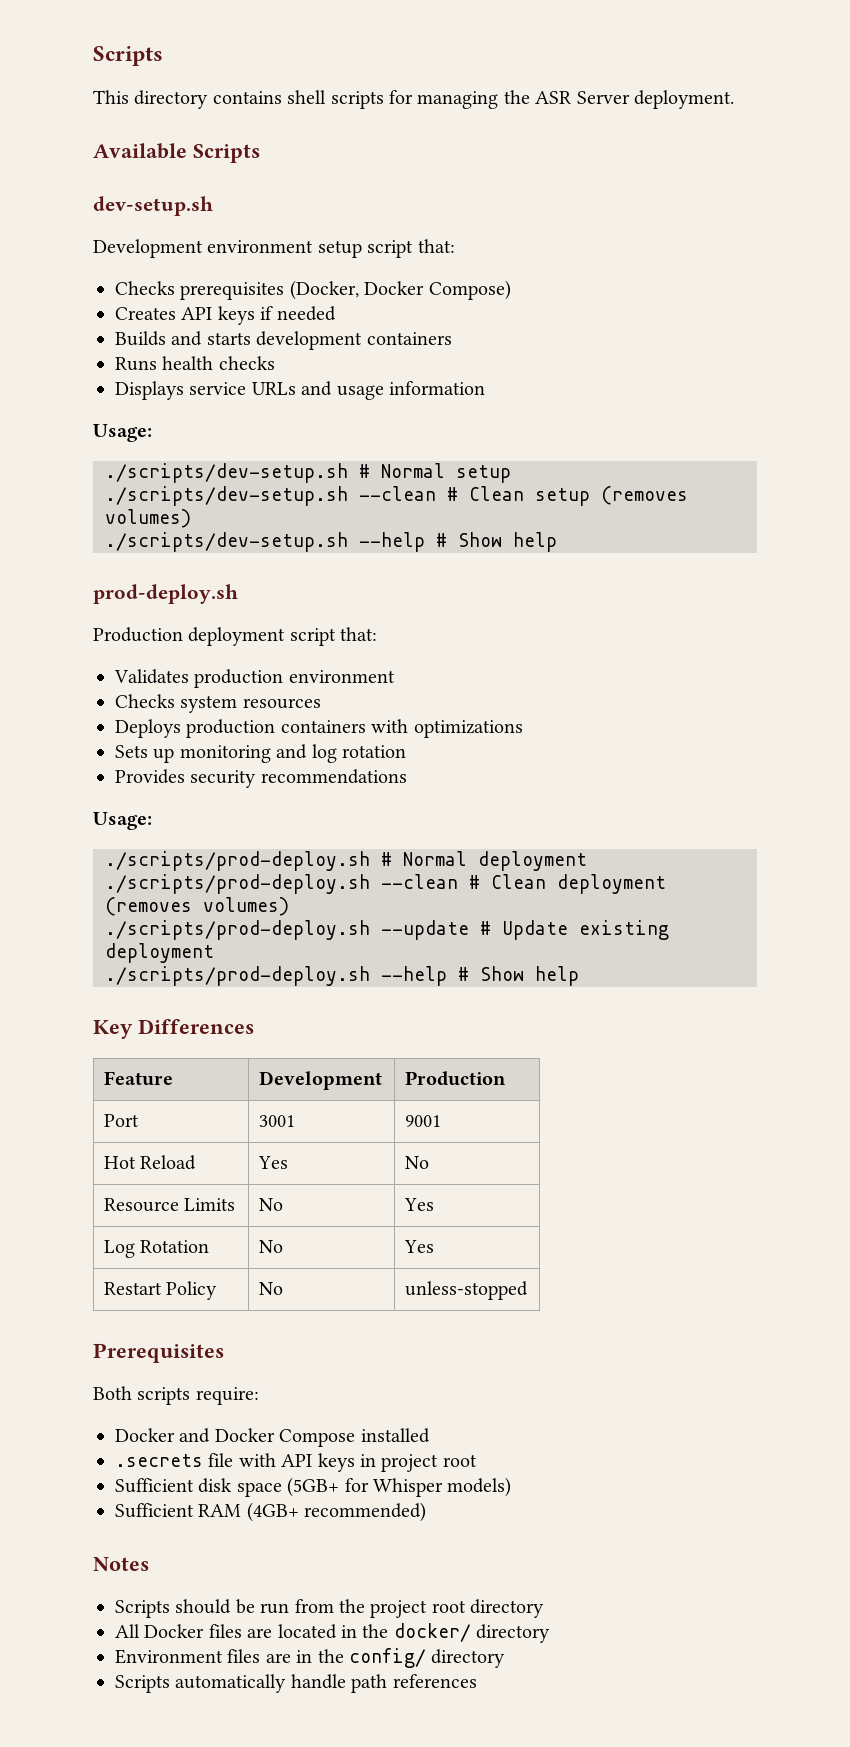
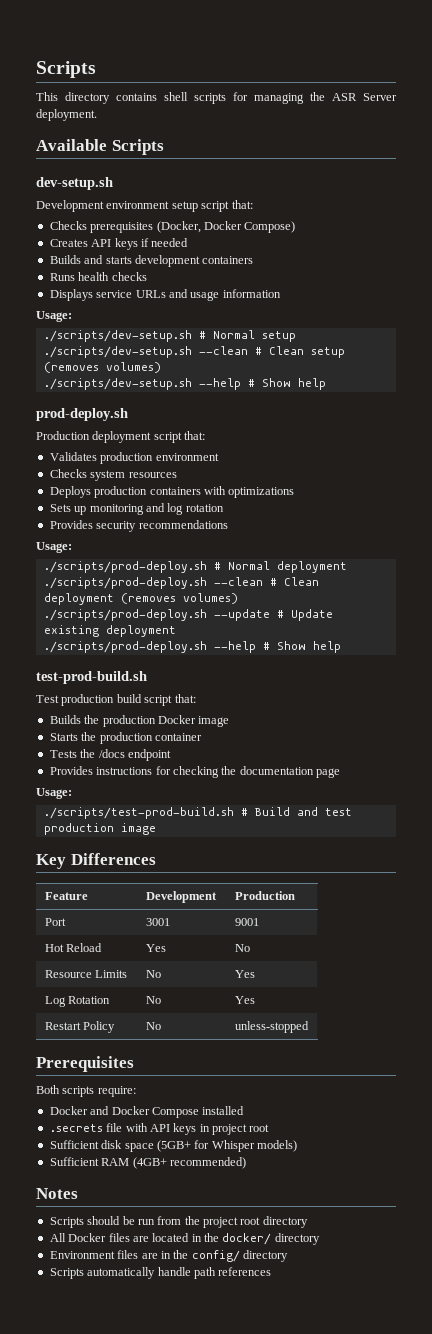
(579, 976) none -> [36,671,147,684] [36,694,196,706] [49,715,230,727] [49,732,202,744] [49,749,171,761] [49,766,340,778] [36,788,72,799] [43,807,352,819] [43,823,156,835] // test-prod-build.sh // Test production build script that: // Builds the production Docker image // Starts the production container // Tests the /docs endpoint // Provides instructions for checking the documentation page // Usage: // ./scripts/test-prod-build.sh # Build and test production image

